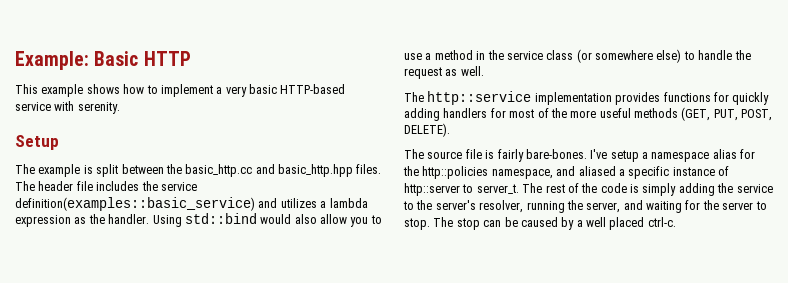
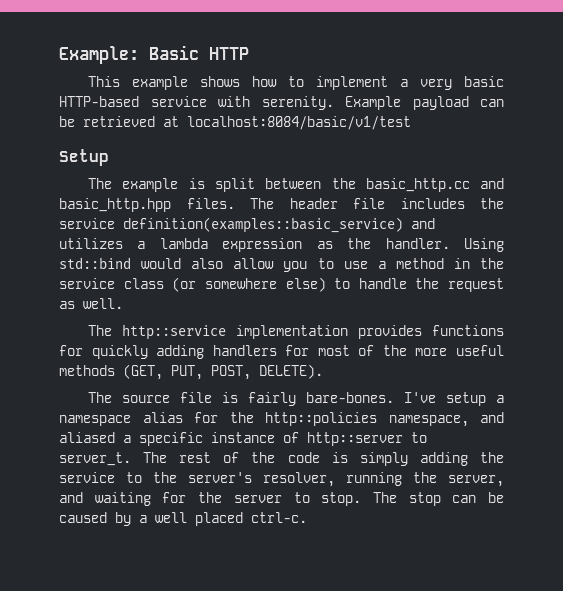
(120, 108) none -> [345,96,504,110] [59,116,411,130] Example payload can be retrieved at localhost:8084/basic/v1/test

